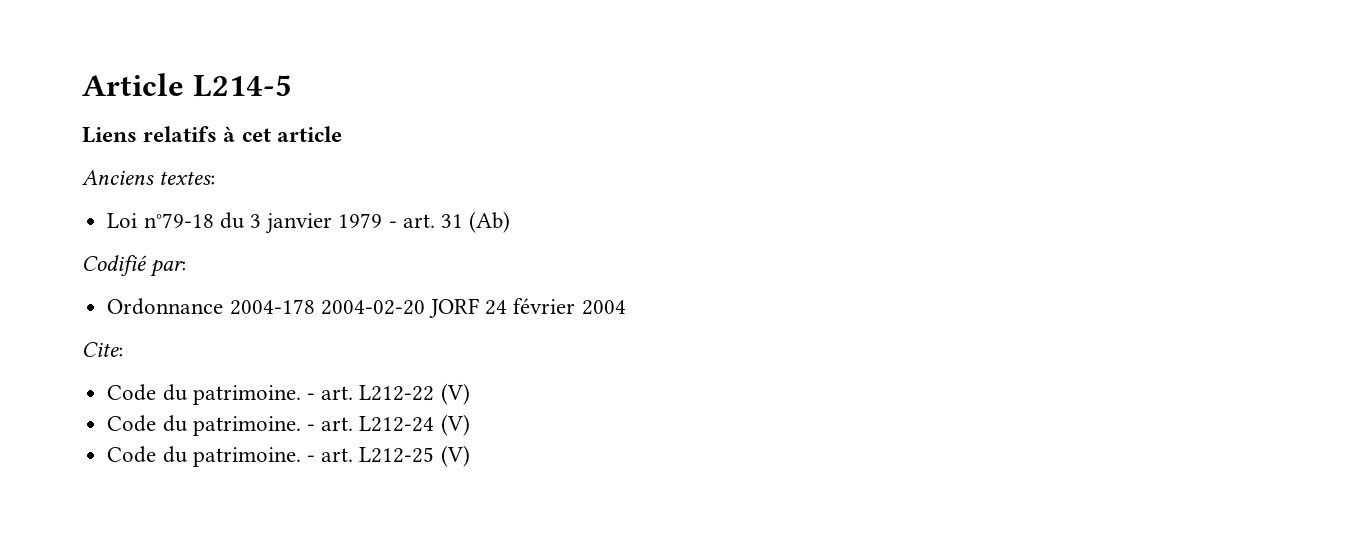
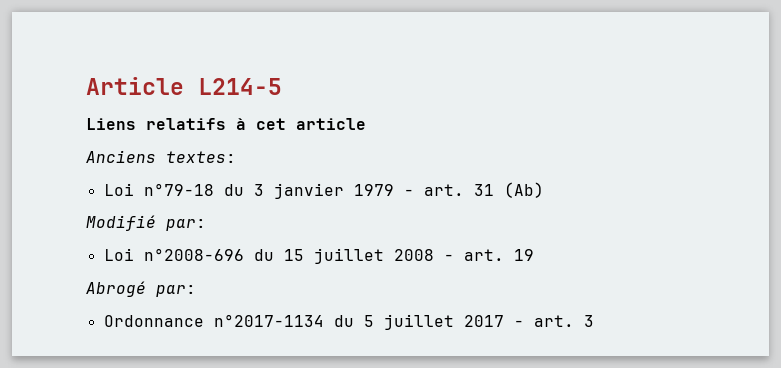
[82,255,187,277] [107,298,626,318] [82,342,123,357] [107,383,470,405] [107,414,470,436] [107,445,470,467] Codifié par: // Ordonnance 2004-178 2004-02-20 JORF 24 février 2004 // Cite: // Code du patrimoine. - art. L212-22 (V) // Code du patrimoine. - art. L212-24 (V) // Code du patrimoine. - art. L212-25 (V) -> [86,215,206,231] [103,248,534,264] [86,281,196,297] [103,314,594,330] Modifié par: // Loi n°2008-696 du 15 juillet 2008 - art. 19 // Abrogé par: // Ordonnance n°2017-1134 du 5 juillet 2017 - art. 3

